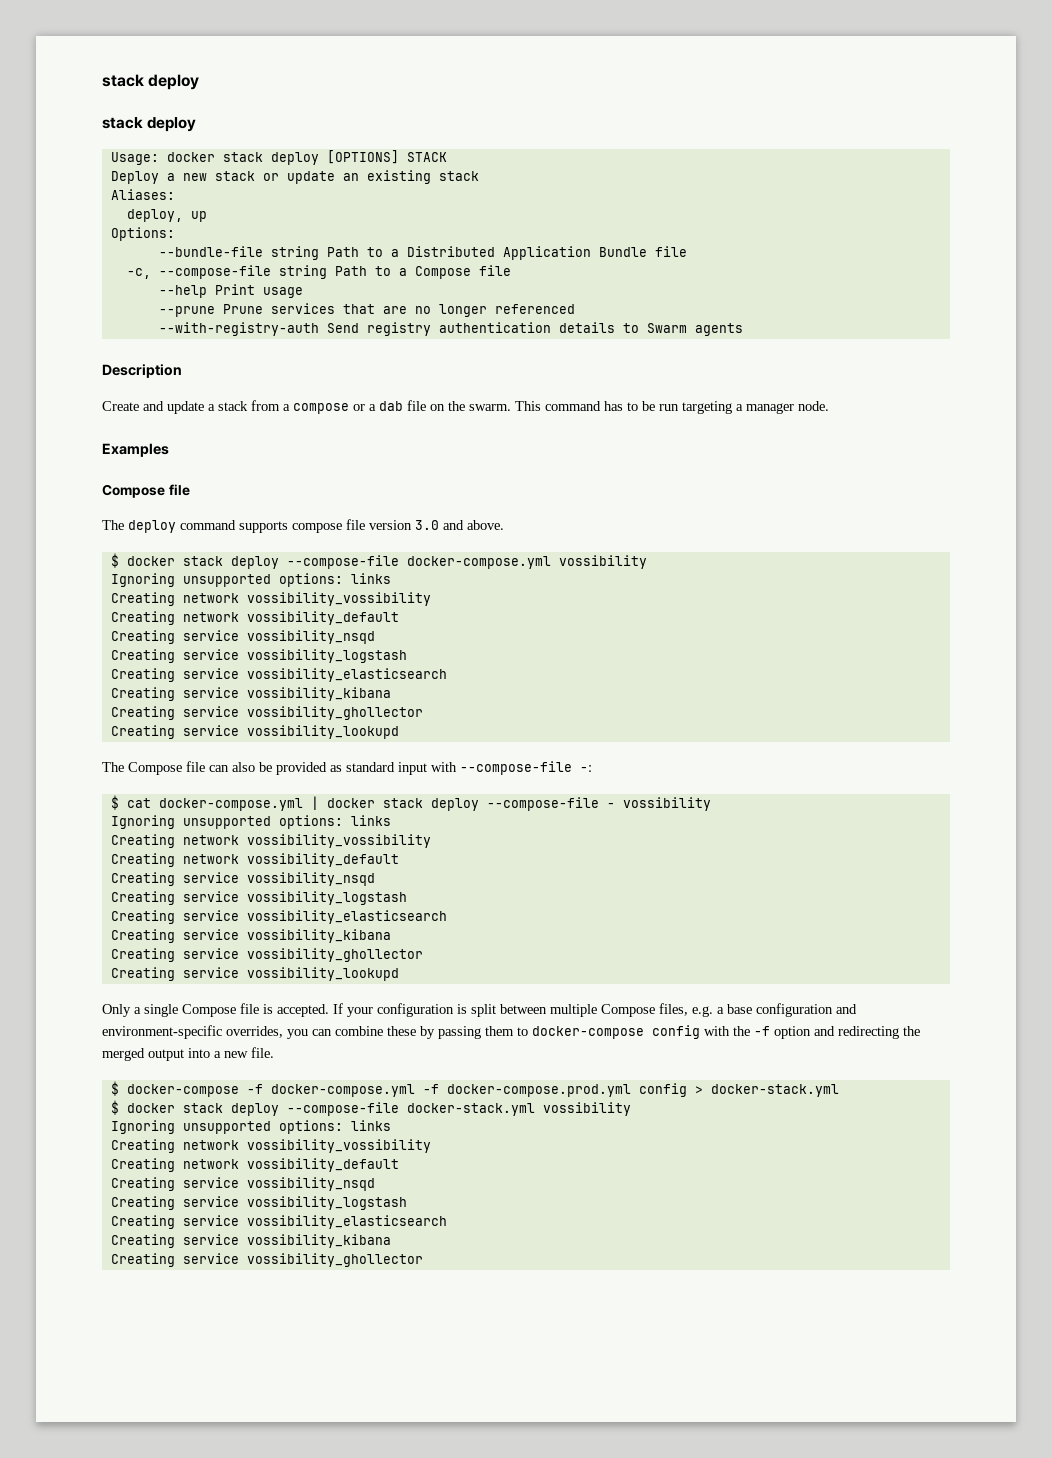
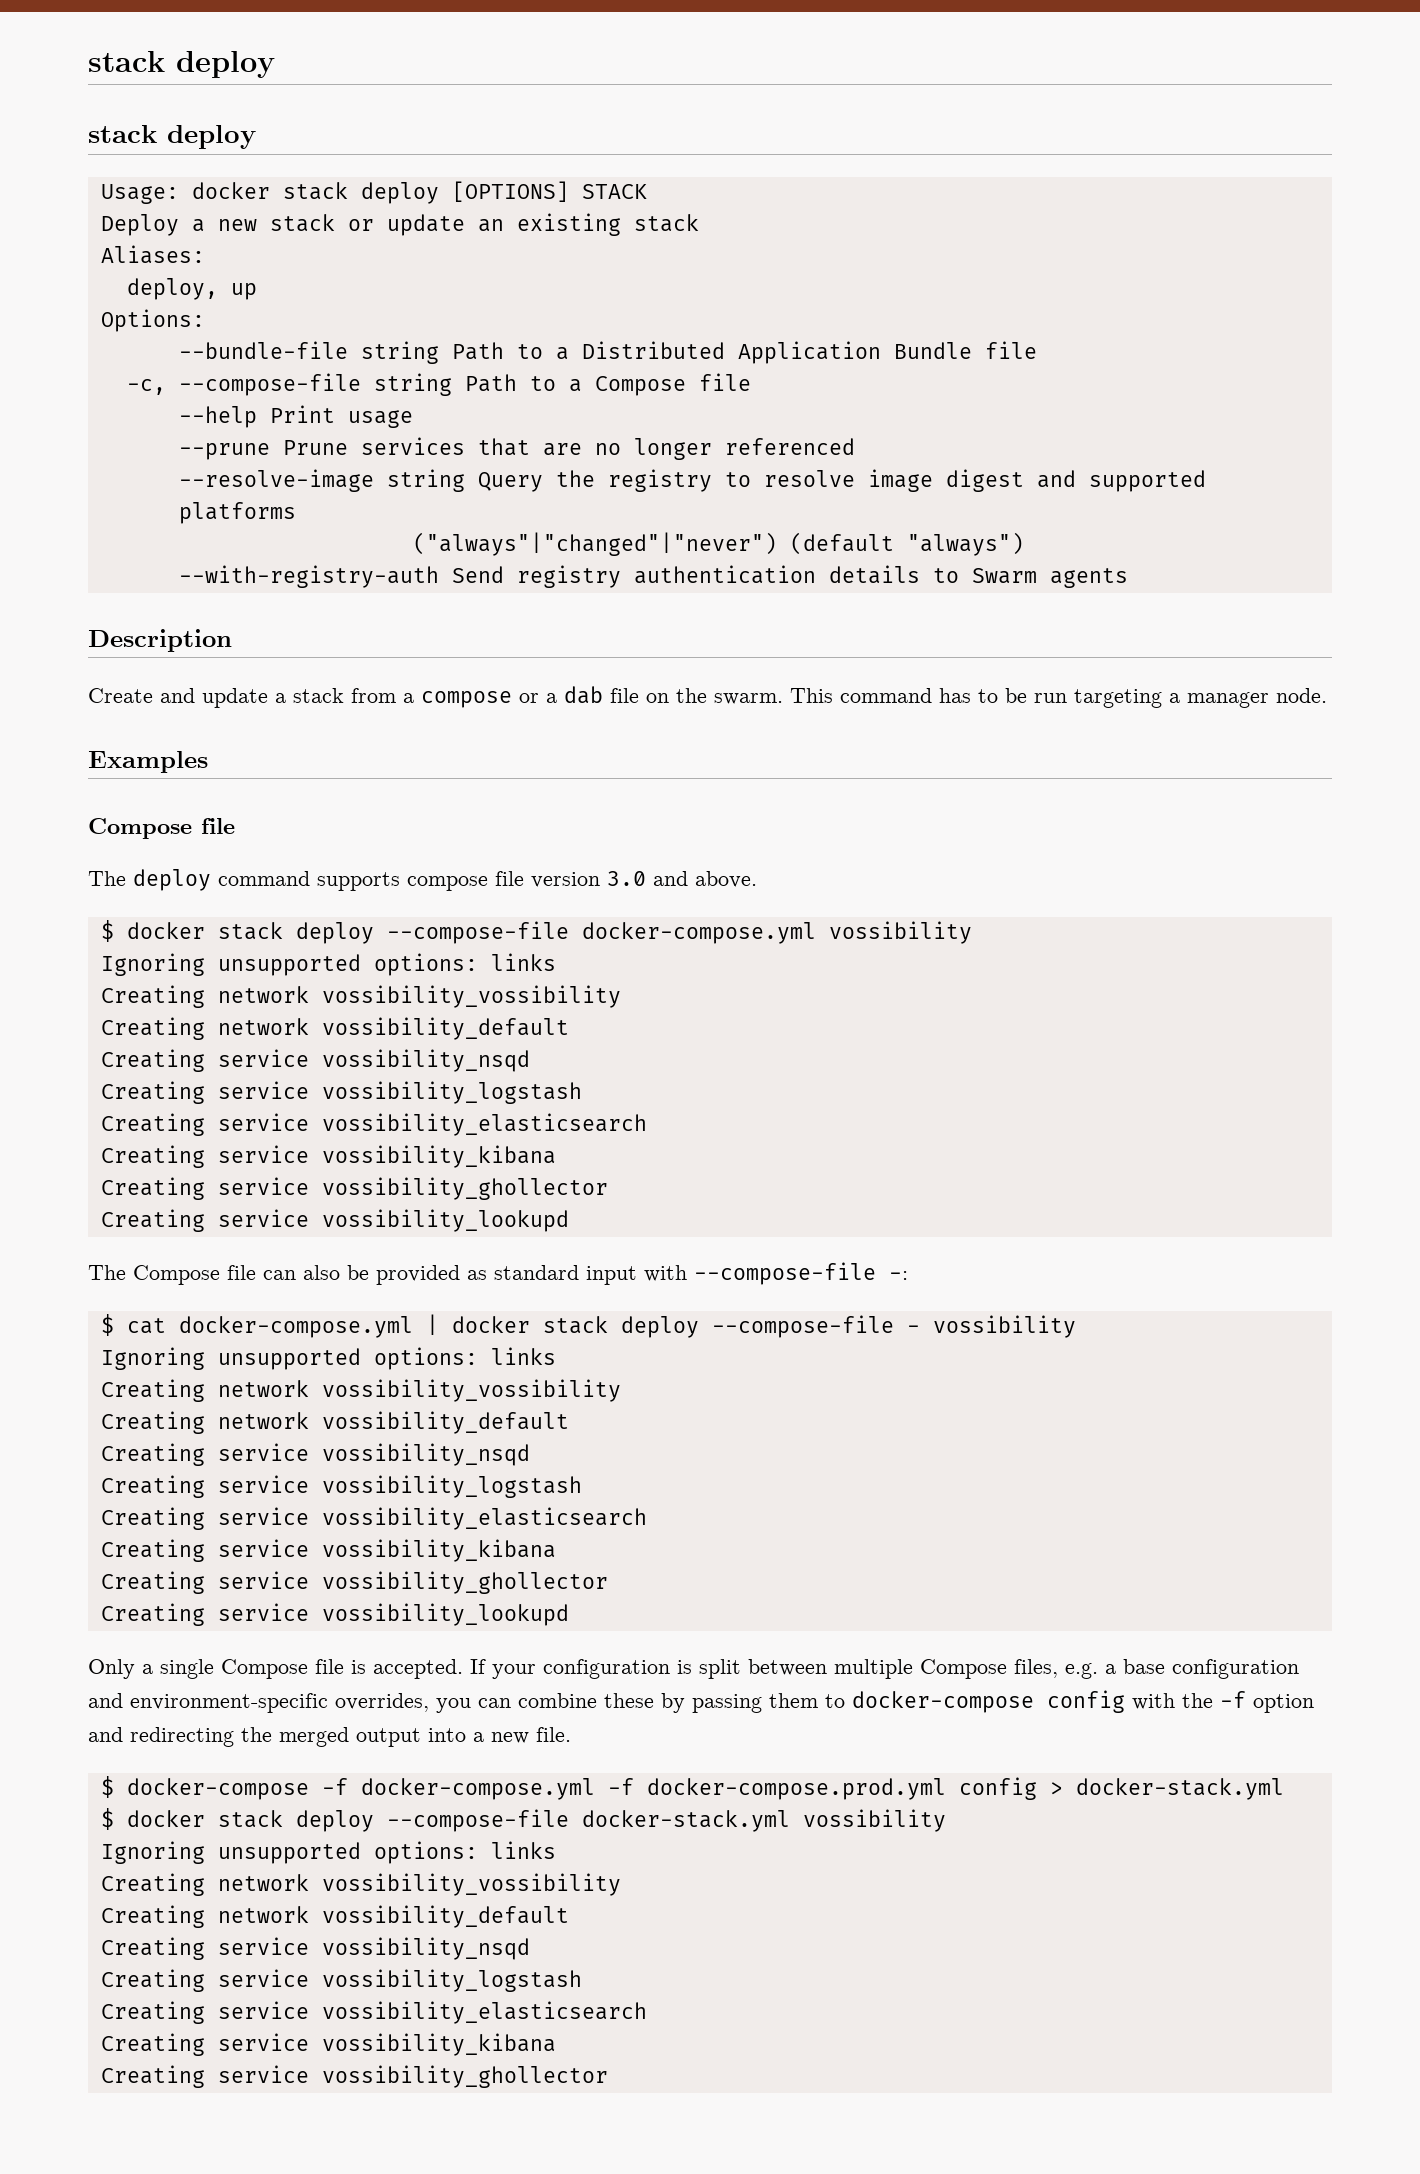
(575, 309) none -> [178,469,1206,492] [178,502,296,524] [412,532,1024,556] // --resolve-image string Query the registry to resolve image digest and supported platforms // ("always"|"changed"|"never") (default "always")

